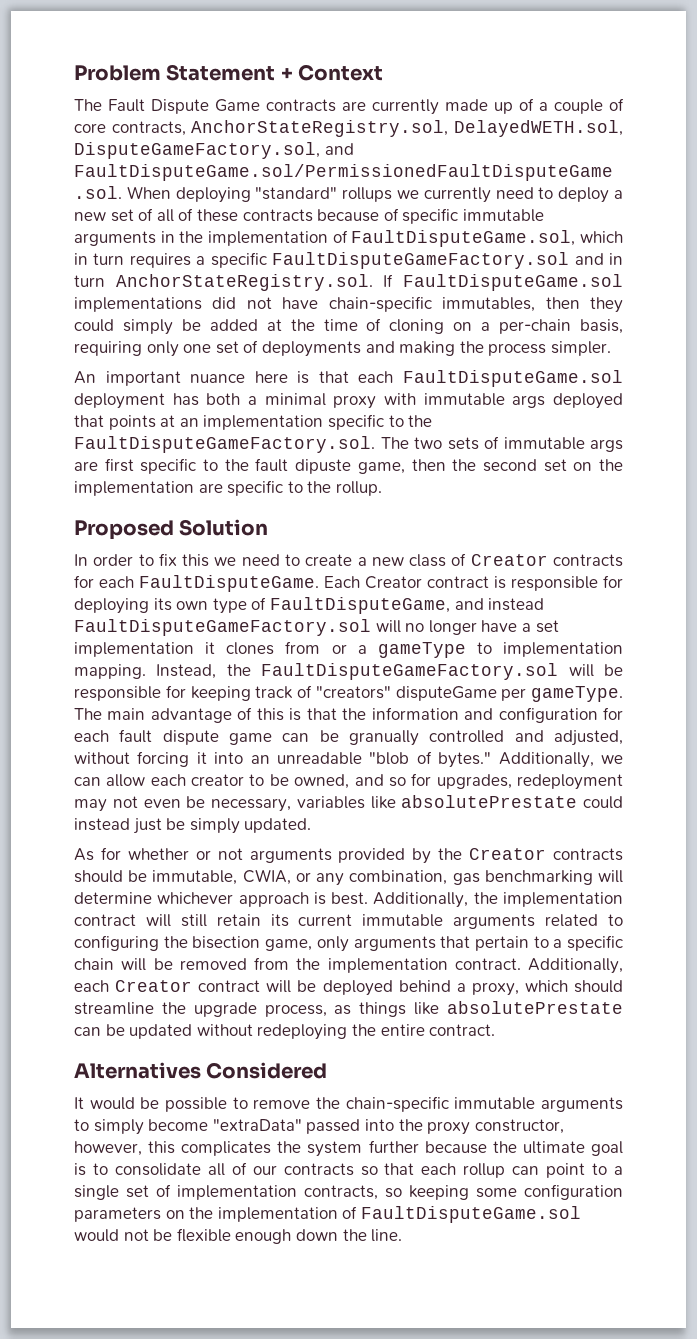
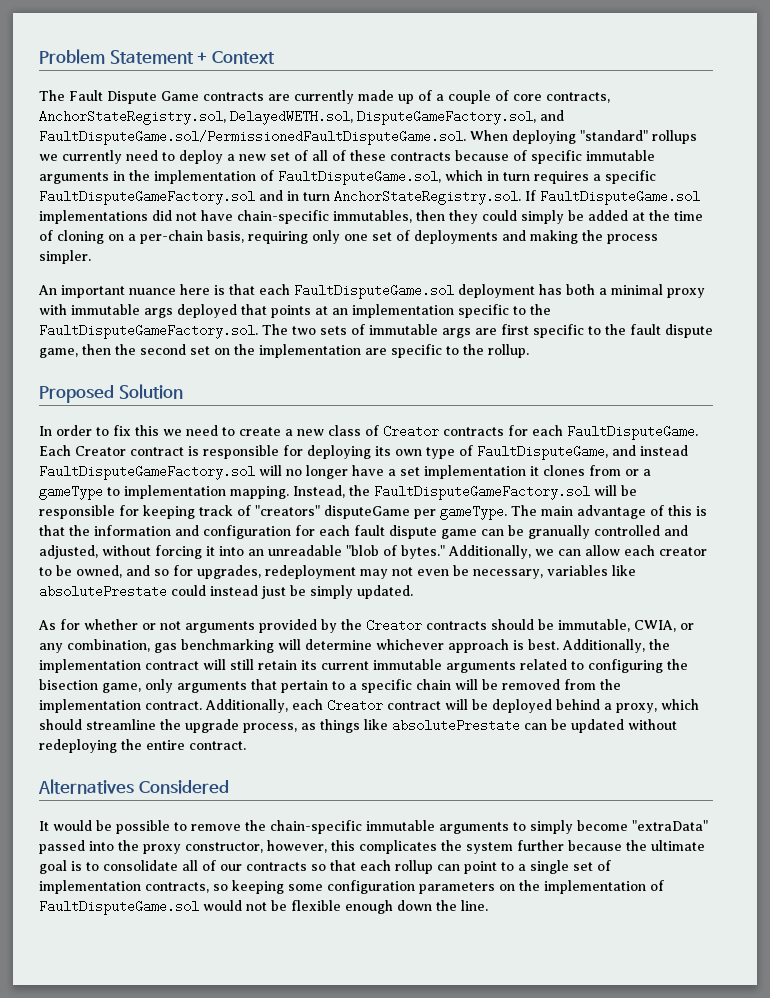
[295,459,352,474] dipuste -> [665,324,713,338] dispute

